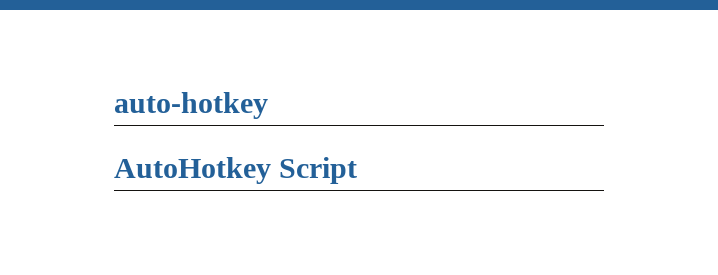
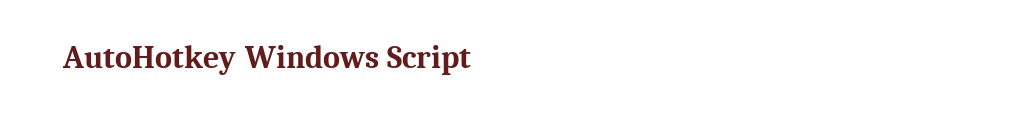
[114,92,268,119] [114,157,271,184] auto-hotkey // AutoHotkey -> [62,45,379,75] AutoHotkey Windows

